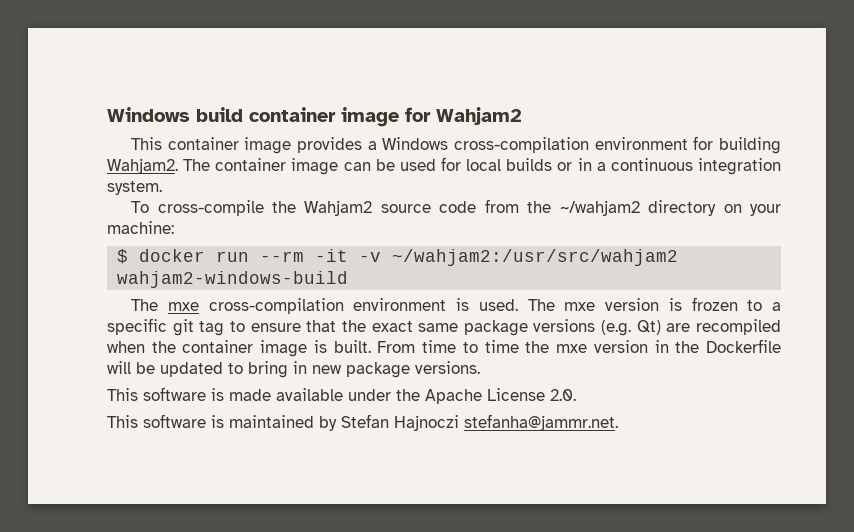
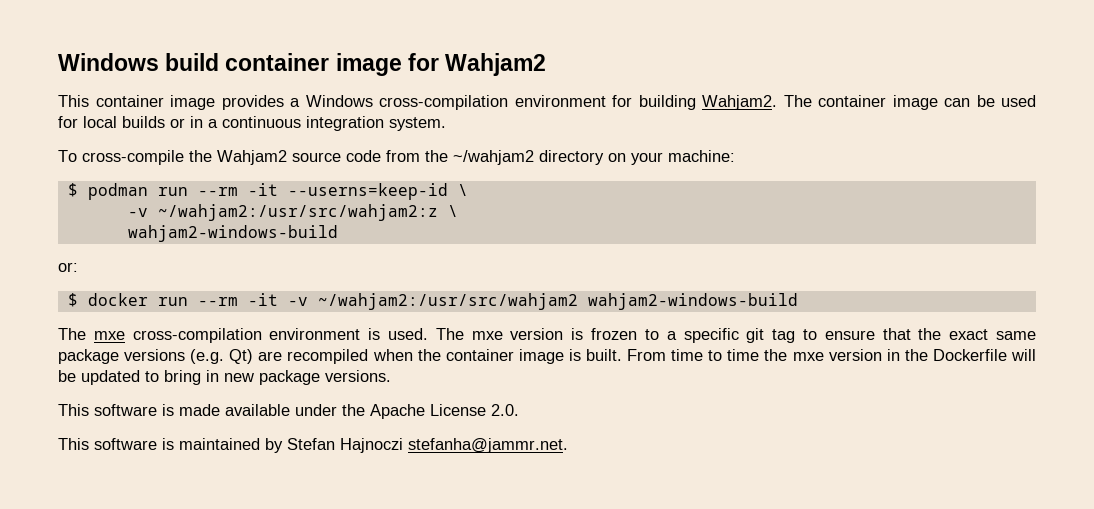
(174, 227) none -> [67,183,468,200] [127,204,458,221] [127,225,338,242] [58,262,78,272] // $ podman run --rm -it --userns=keep-id \ // -v ~/wahjam2:/usr/src/wahjam2:z \ // wahjam2-windows-build // or:

